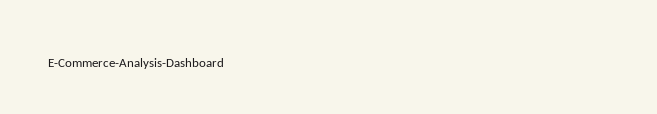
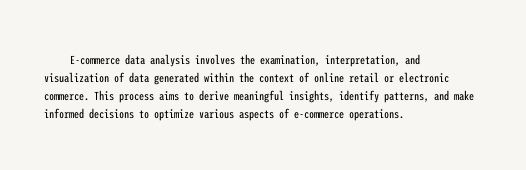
[48,58,224,69] E-Commerce-Analysis-Dashboard -> [69,54,420,67] [44,72,449,85] [44,90,474,103] [44,108,404,121] E-commerce data analysis involves the examination, interpretation, and visualization of data generated within the context of online retail or electronic commerce. This process aims to derive meaningful insights, identify patterns, and make informed decisions to optimize various aspects of e-commerce operations.

